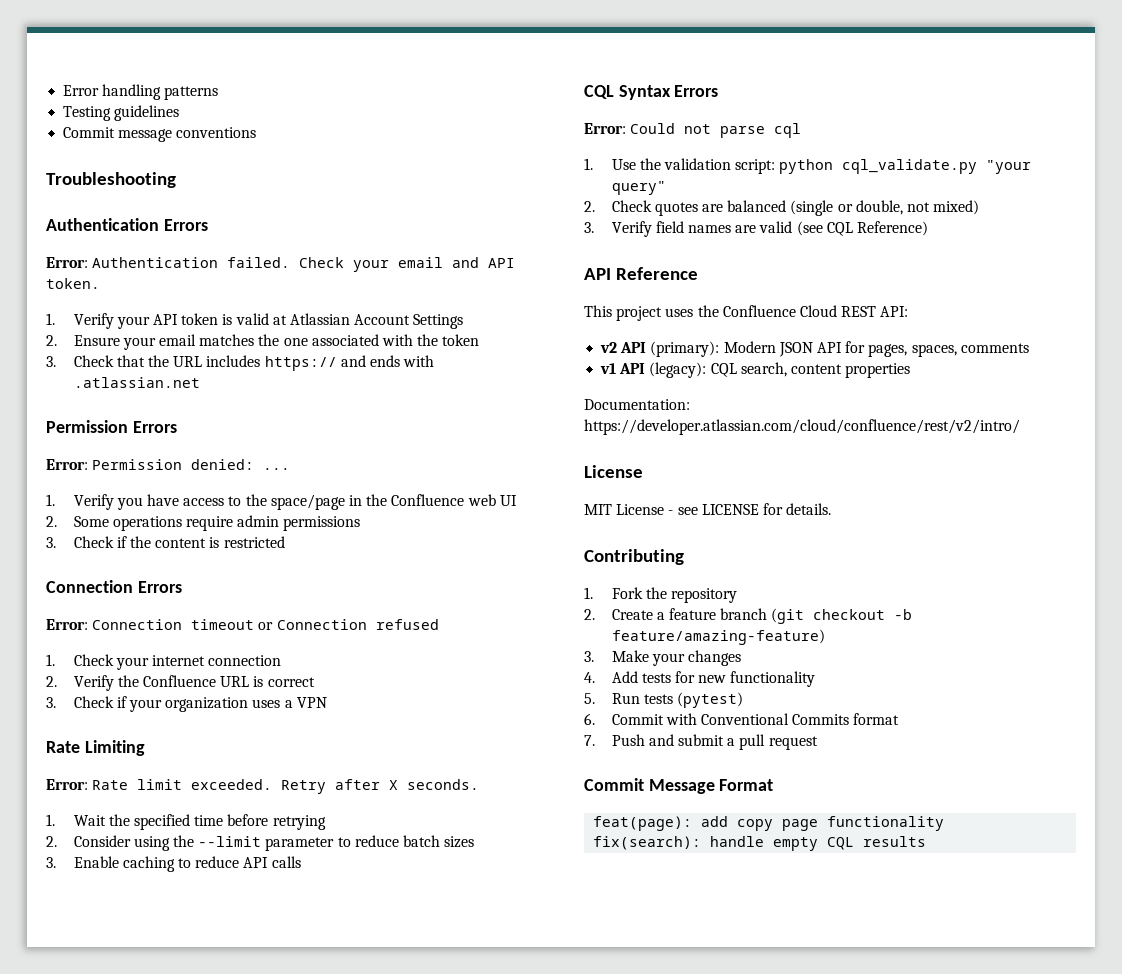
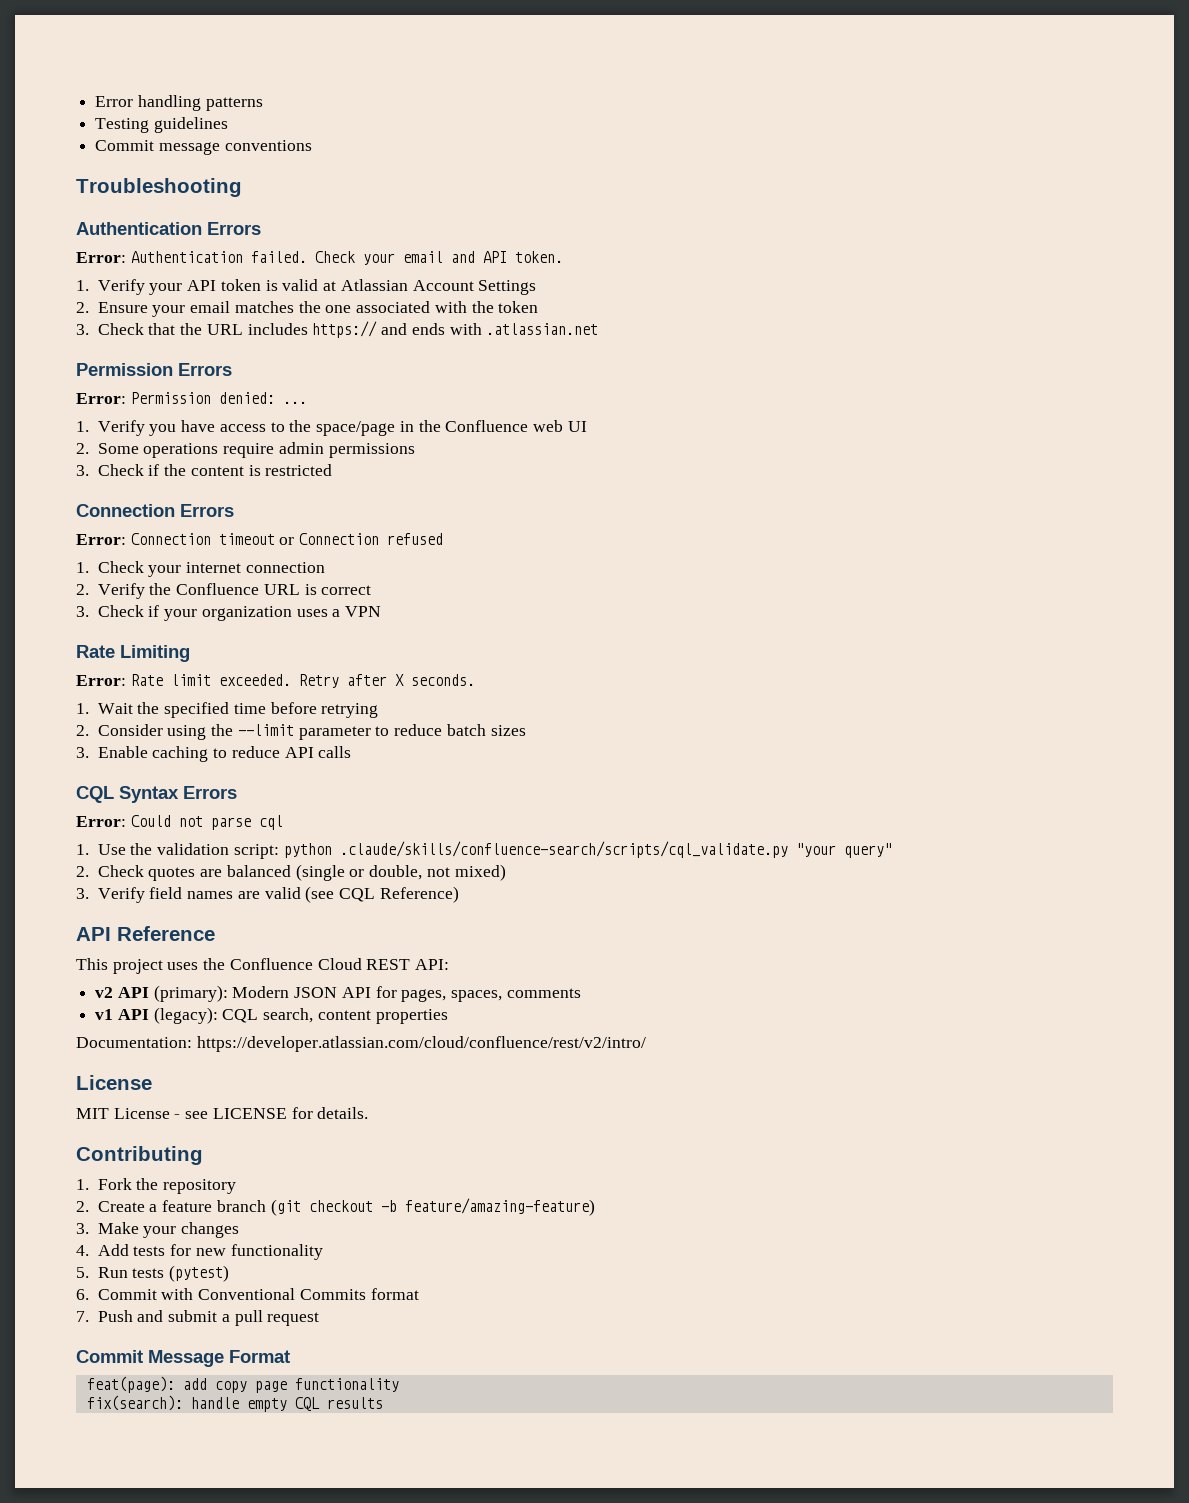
[842,159,978,174] cql_validate.py -> [339,841,788,858] .claude/skills/confluence-search/scripts/cql_validate.py

